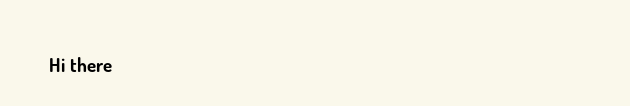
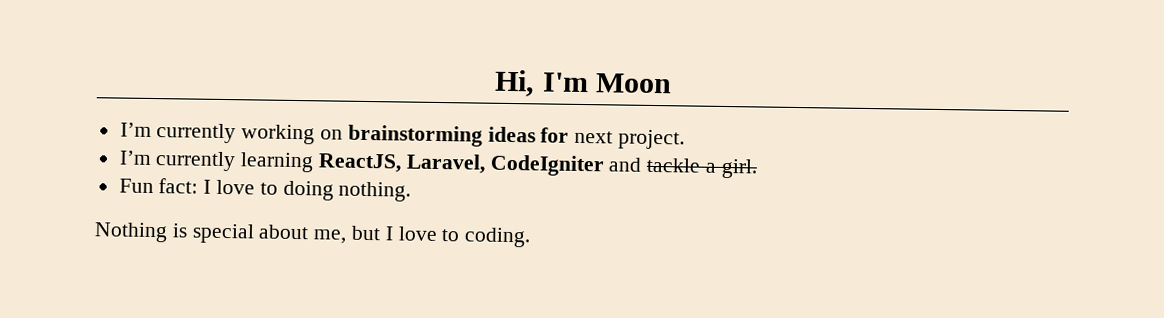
[49,57,113,72] Hi there -> [494,69,672,97] [119,122,686,150] [118,150,758,179] [118,178,412,202] [94,222,532,248] Hi, I'm Moon // I’m currently working on brainstorming ideas for next project. // I’m currently learning ReactJS, Laravel, CodeIgniter and tackle a girl. // Fun fact: I love to doing nothing. // Nothing is special about me, but I love to coding.

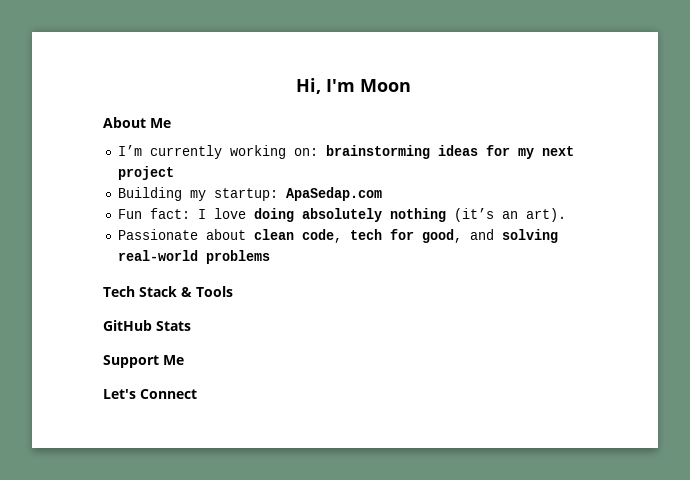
(672, 83) none -> [103,117,171,128] // About Me
[320,129,344,140] on -> [293,148,318,156] on:
[574,129,686,150] [118,150,758,179] [118,178,412,202] [94,222,532,248] next project. // I’m currently learning ReactJS, Laravel, CodeIgniter and tackle a girl. // Fun fact: I love to doing nothing. // Nothing is special about me, but I love to coding. -> [517,146,574,159] [117,166,174,180] [117,187,382,201] [117,208,566,222] [117,229,558,243] [117,250,270,264] [103,286,233,297] [103,320,191,331] [103,355,184,368] [103,389,197,399] my next project // Building my startup: ApaSedap.com // Fun fact: I love doing absolutely nothing (it’s an art). // Passionate about clean code, tech for good, and solving real-world problems // Tech Stack & Tools // GitHub Stats // Support Me // Let's Connect

